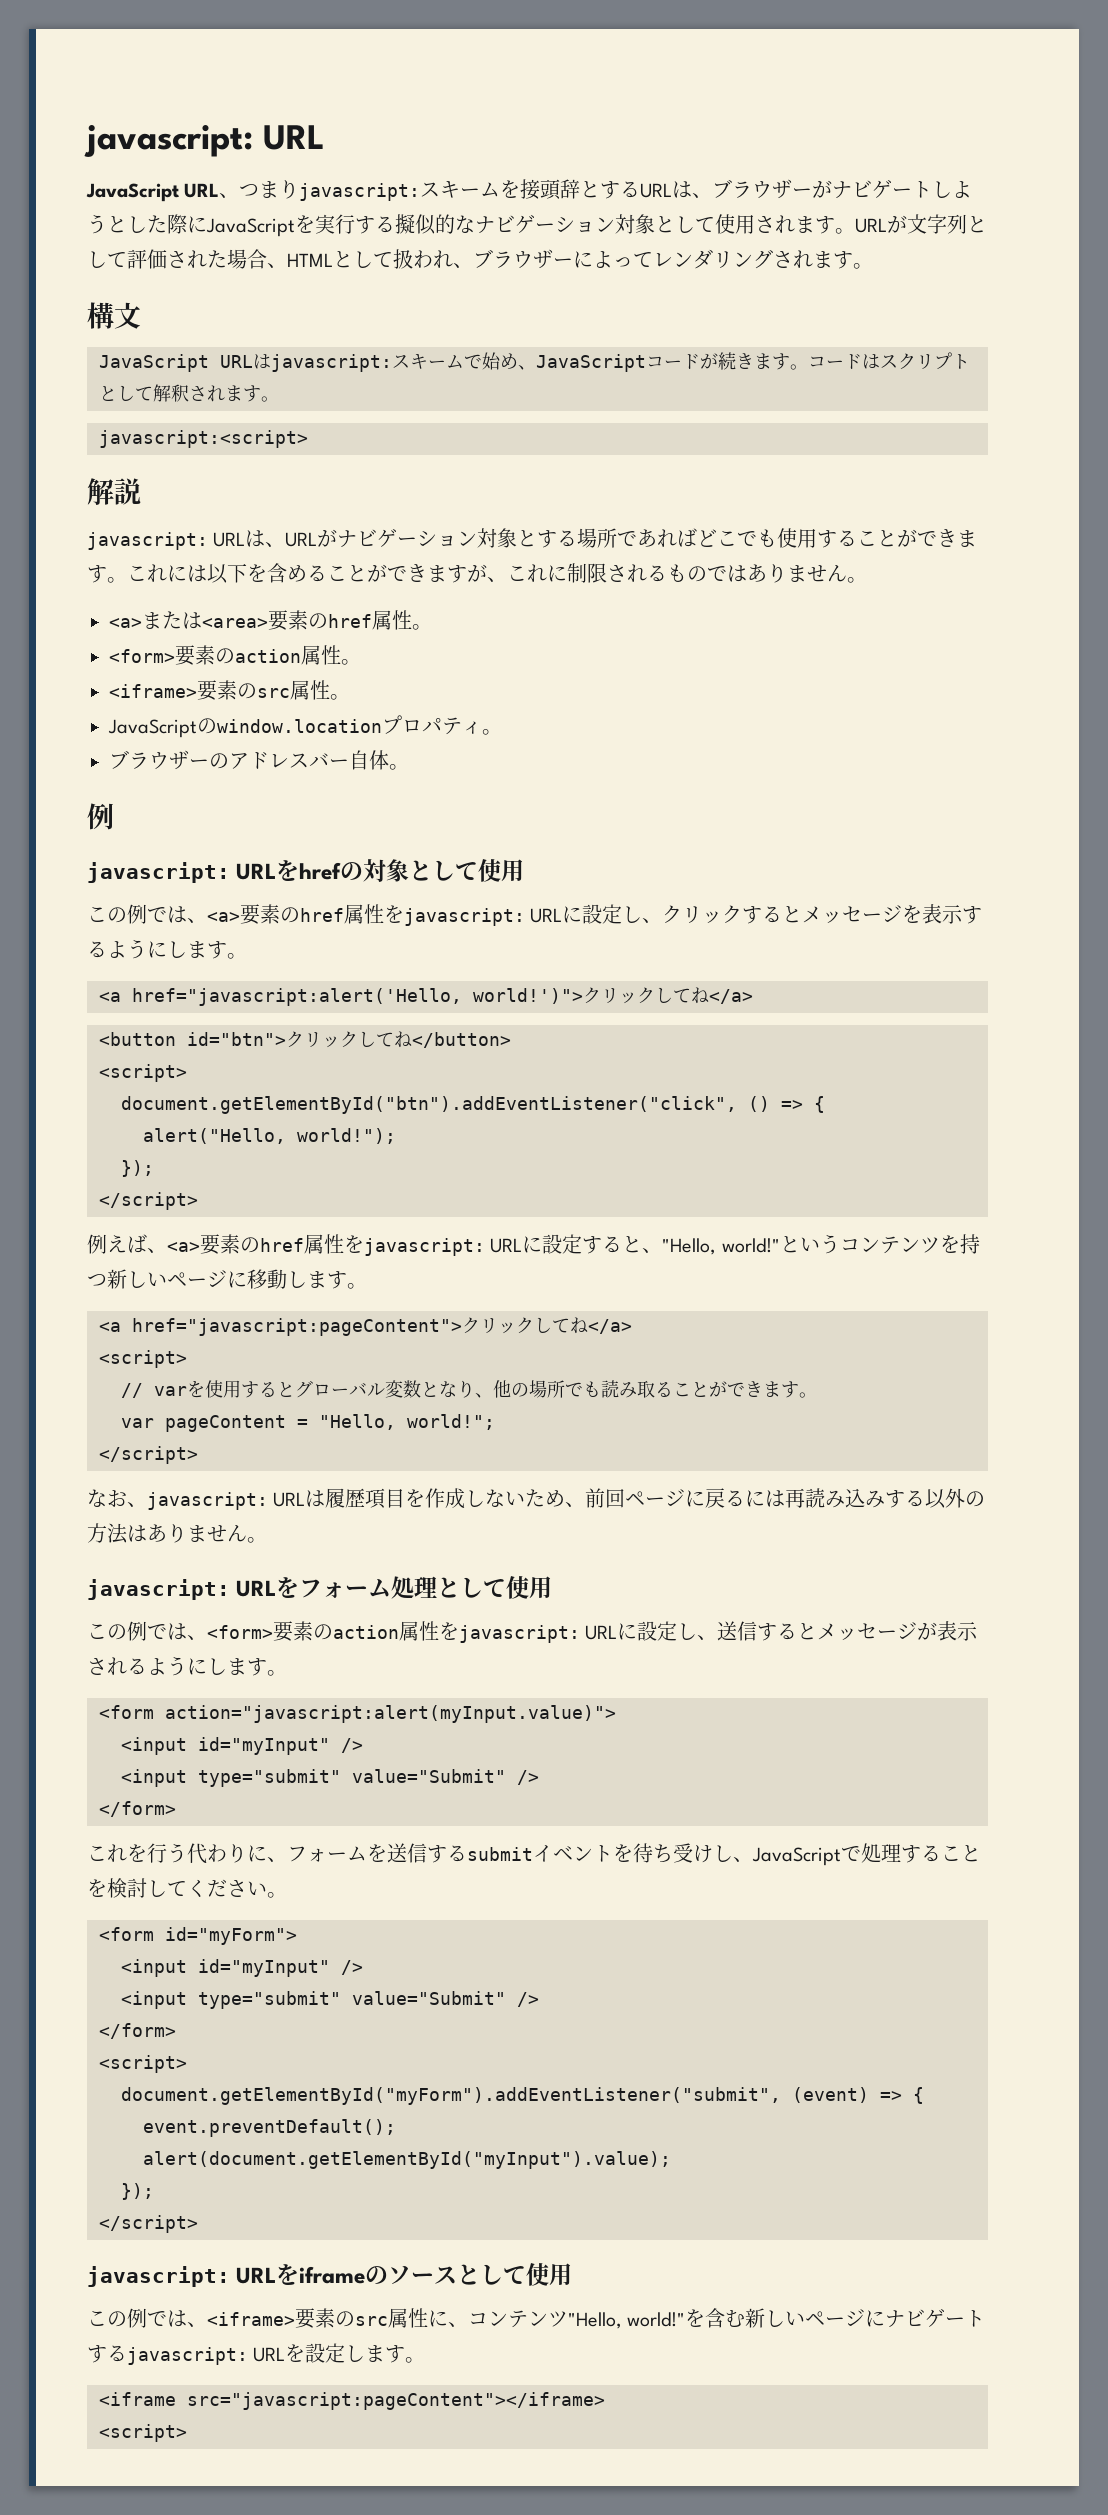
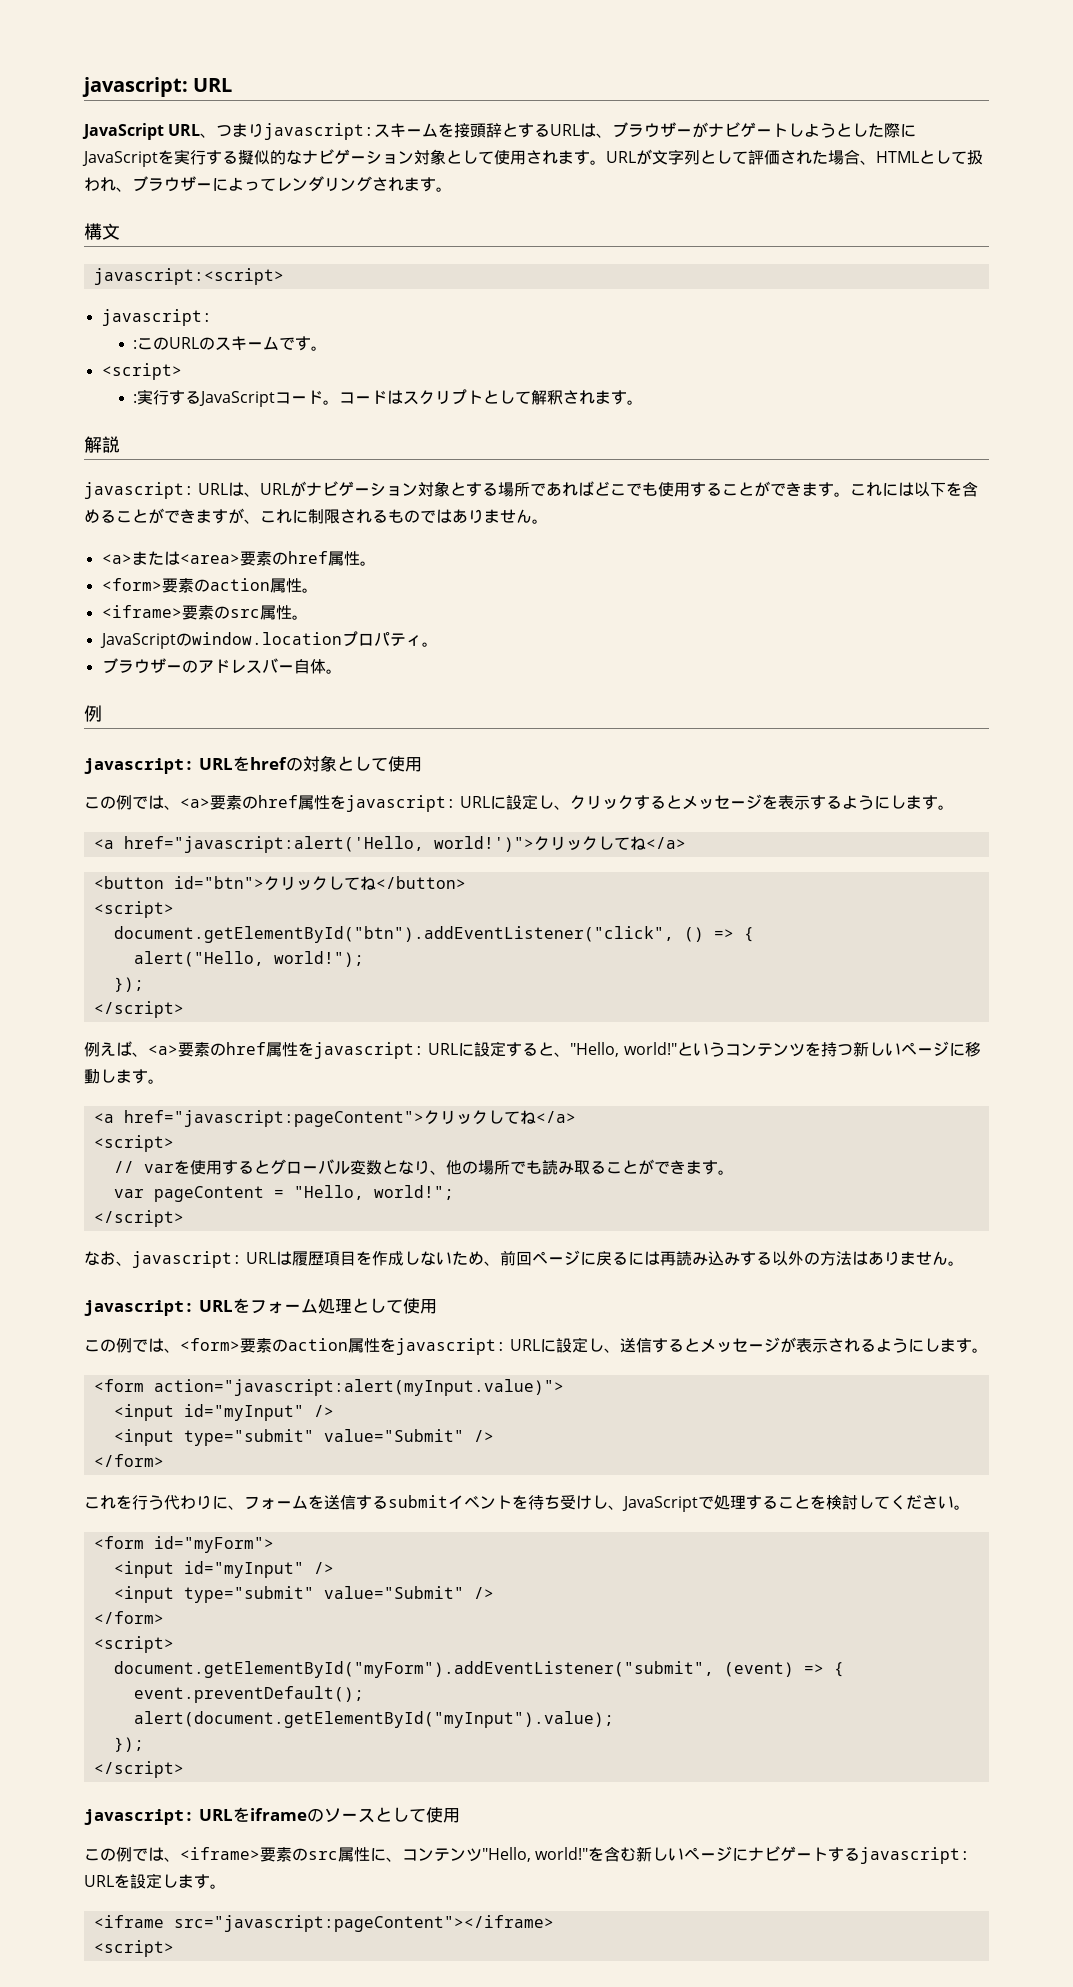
[99,352,790,372] JavaScript URLはjavascript:スキームで始め、JavaScriptコードが続きます -> [93,268,284,285] [101,309,212,326] [133,336,328,351] [101,363,182,380] [133,389,324,407] javascript:<script> // javascript: // :このURLのスキームです。 // <script> // :実行するJavaScriptコード
[99,430,308,448] // javascript:<script> -> (644, 402) none

